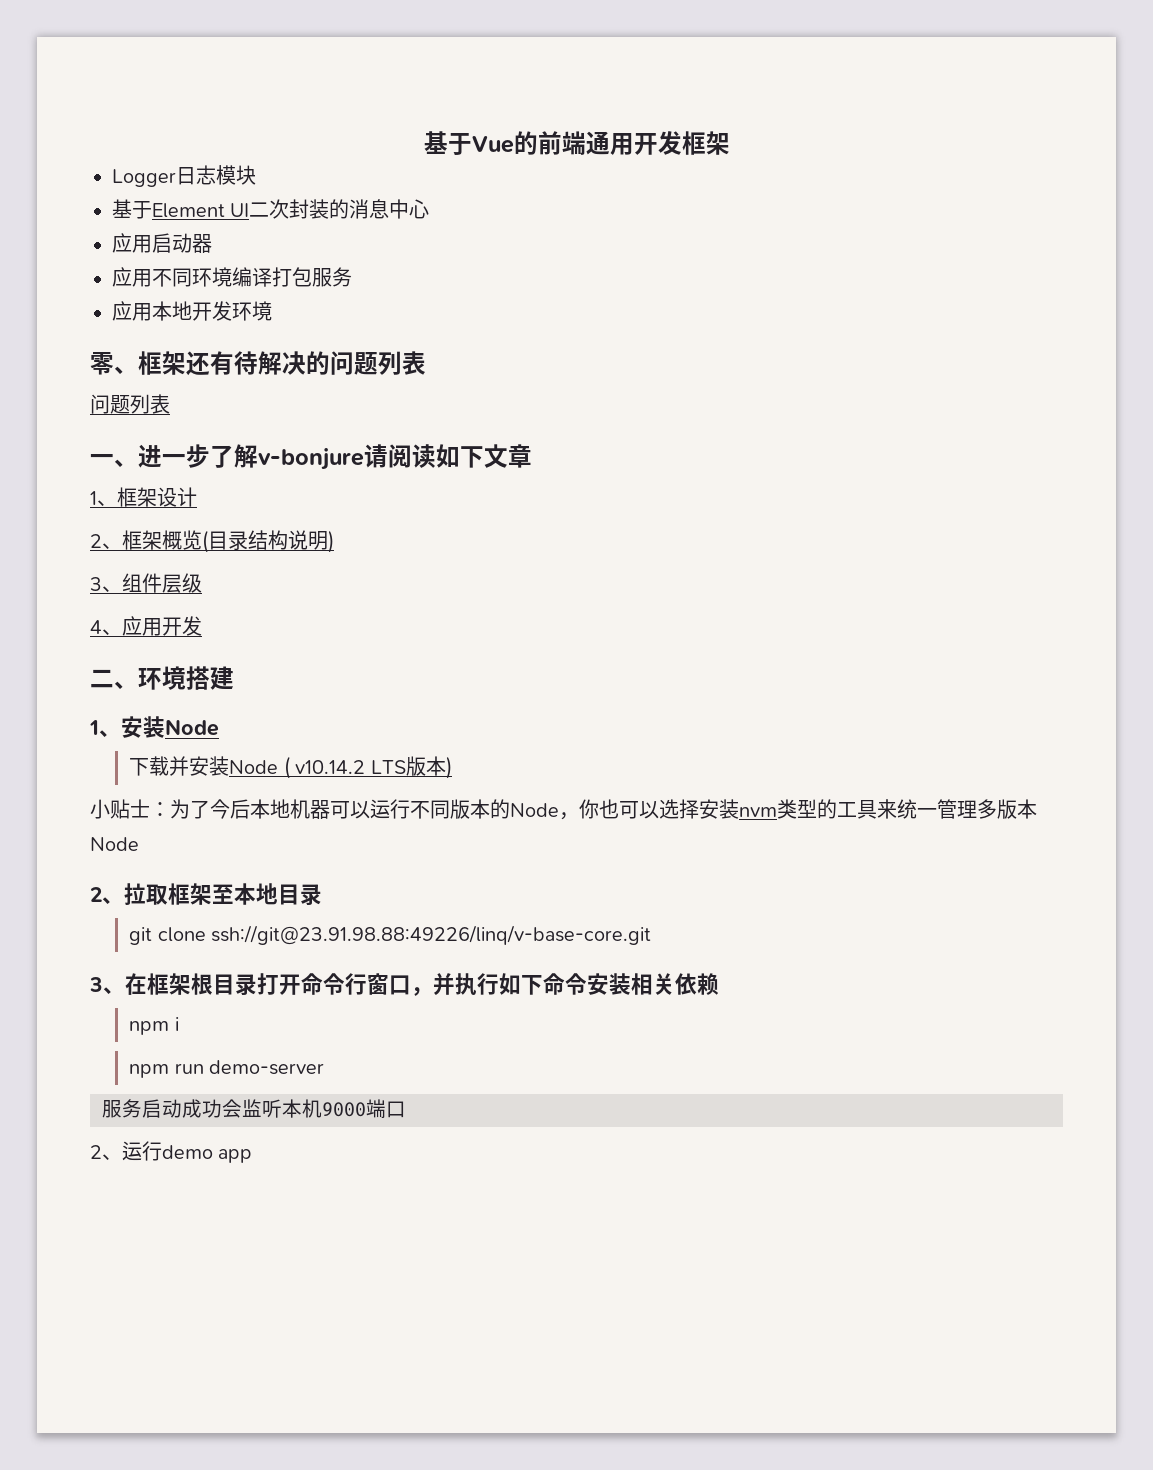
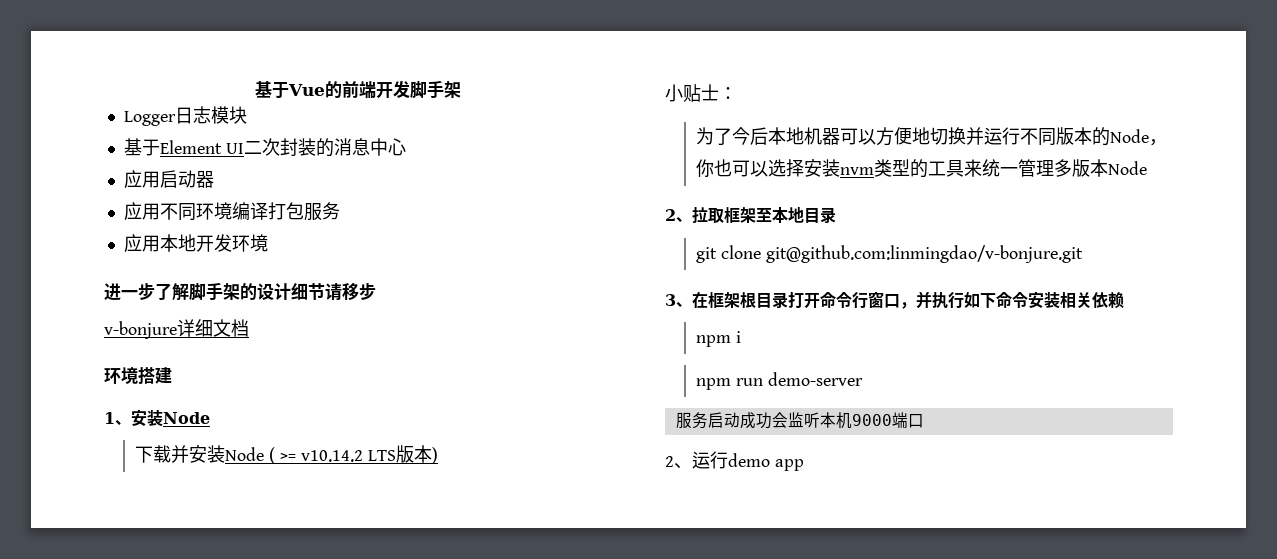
[585,131,706,155] 通用开发框 -> [375,80,444,99] 开发脚手
[90,351,426,376] [90,394,170,414] [90,444,532,470] [90,487,197,507] [90,530,334,553] [90,573,202,593] [90,616,202,636] [90,669,138,689] 零、框架还有待解决的问题列表 // 问题列表 // 一、进一步了解v-bonjure请阅读如下文章 // 1、框架设计 // 2、框架概览(目录结构说明) // 3、组件层级 // 4、应用开发 // 二、 -> [104,282,376,301] [104,319,249,339] 进一步了解脚手架的设计细节请移步 // v-bonjure详细文档 //
(290, 767) none -> [280,453,297,461] >=
(170, 809) none -> (737, 93) //
(370, 810) none -> [876,127,985,146] 方便地切换并
[211,925,652,945] ssh://git@23.91.98.88:49226/linq/v-base-core.git -> [766,245,1084,263] git@github.com:linmingdao/v-bonjure.git

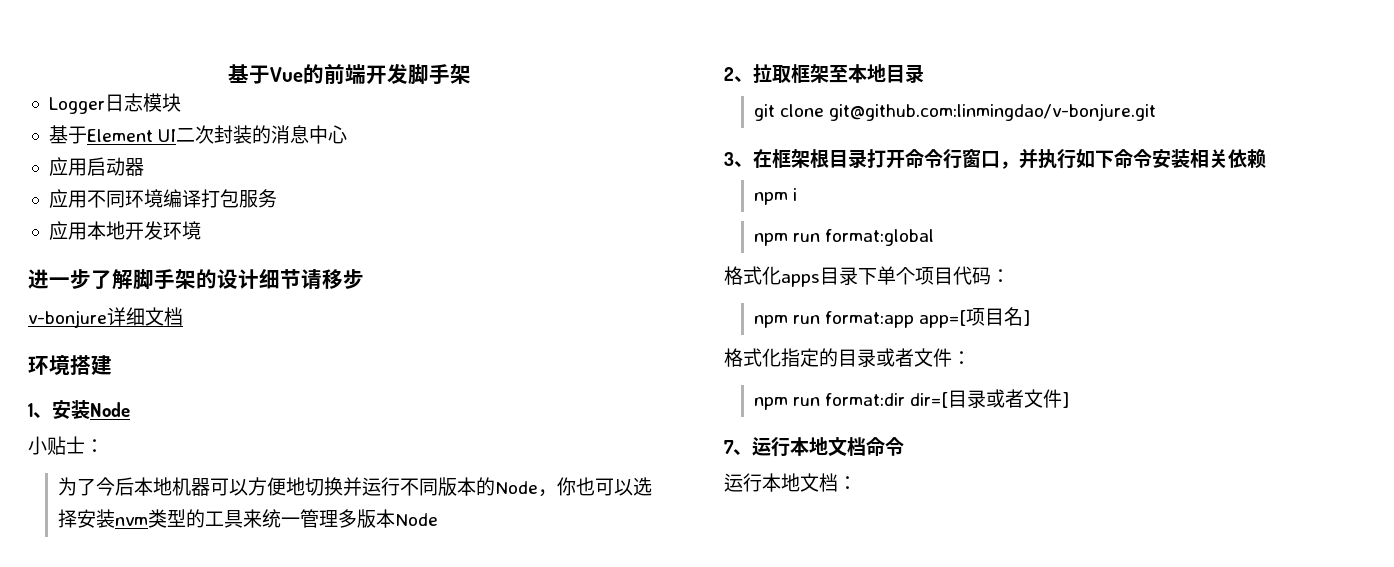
[135,445,438,464] // 下载并安装Node ( >= v10.14.2 LTS版本) -> (130, 409) none
[768,372,864,386] [675,412,924,429] [665,451,804,471] demo-server // 服务启动成功会监听本机9000端口 // 2、运行demo app -> [825,229,935,246] [724,266,1010,287] [754,307,1031,328] [724,348,971,367] [754,389,1070,410] [724,437,904,457] [724,473,857,492] format:global // 格式化apps目录下单个项目代码： // npm run format:app app=[项目名] // 格式化指定的目录或者文件： // npm run format:dir dir=[目录或者文件] // 7、运行本地文档命令 // 运行本地文档：

